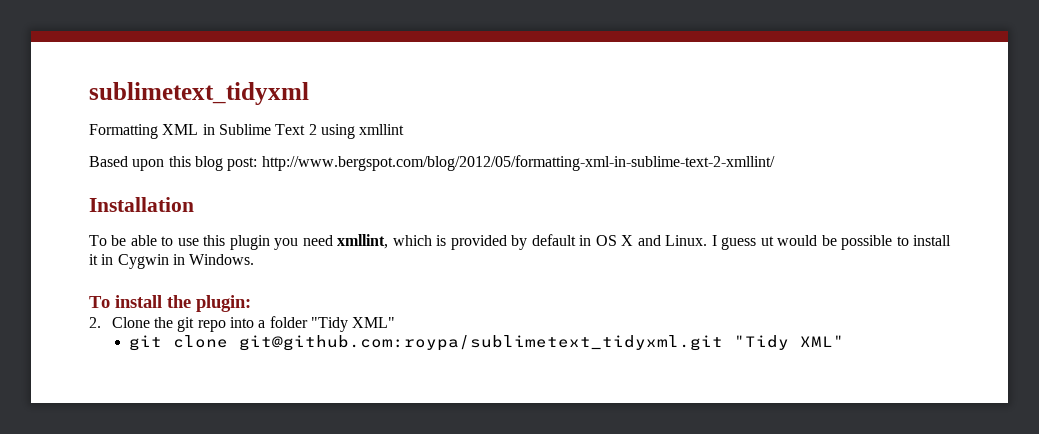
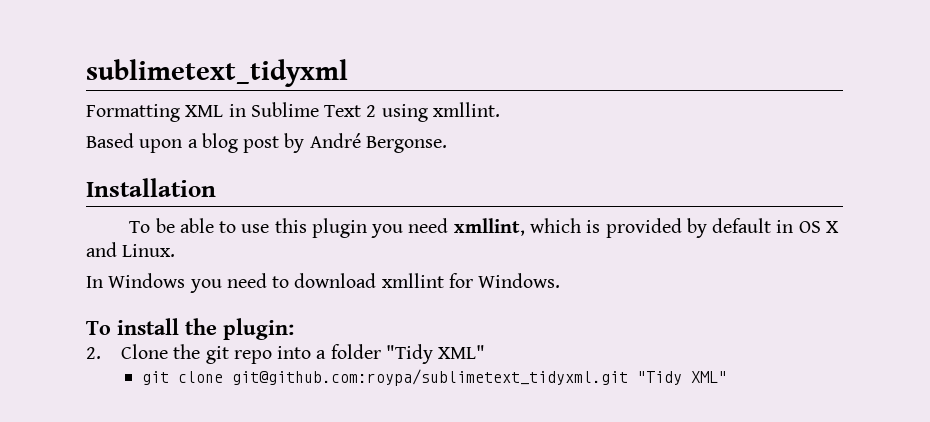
[359,124,405,135] xmllint -> [432,102,500,117] xmllint.
[168,155,775,171] this blog post: http://www.bergspot.com/blog/2012/05/formatting-xml-in-sublime-text-2-xmllint/ -> [187,133,447,153] a blog post by André Bergonse.
[711,235,952,250] [89,254,185,269] I guess ut would be possible to install it in Cygwin in -> [86,273,473,293] // In Windows you need to download xmllint for

